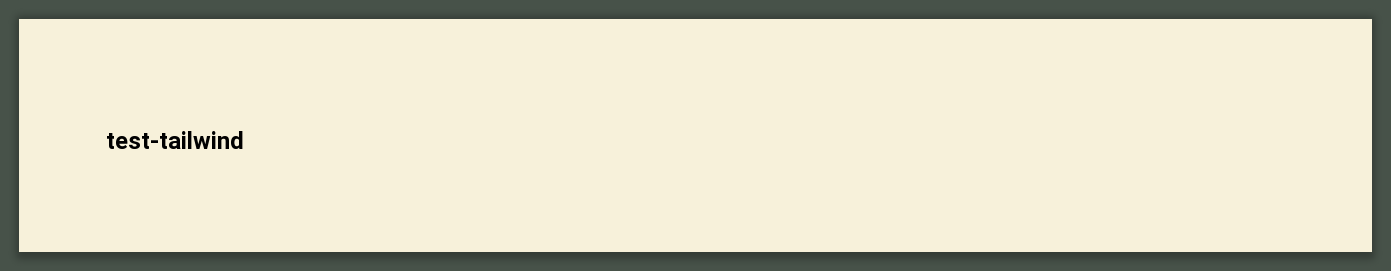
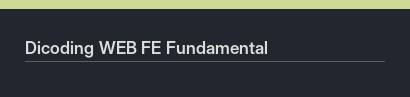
[106,131,244,149] test-tailwind -> [25,41,268,58] Dicoding WEB FE Fundamental

